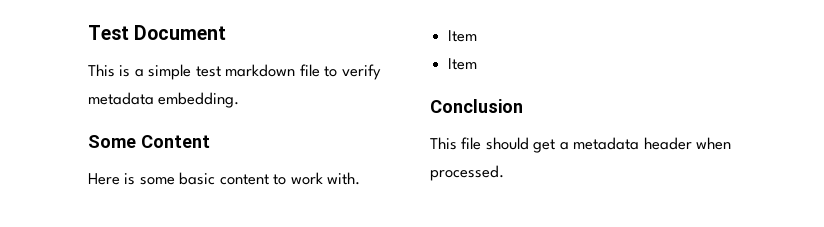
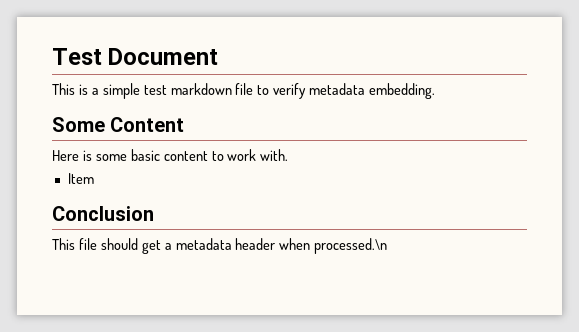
[448,58,478,70] // Item -> (94, 178) none
[430,165,504,181] processed. -> [314,238,388,254] processed.\n

